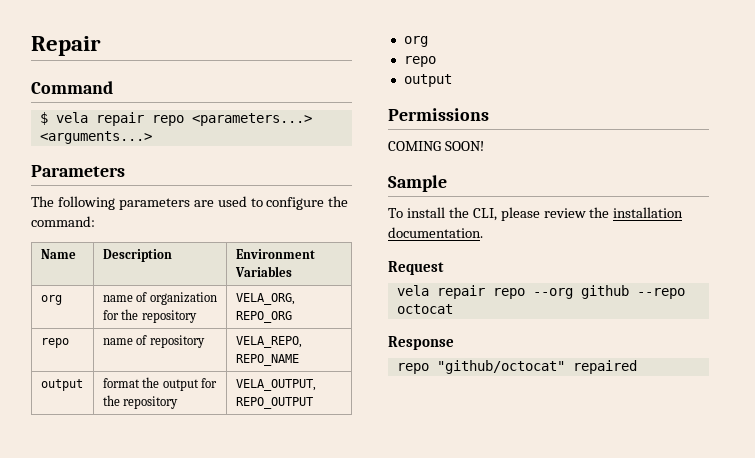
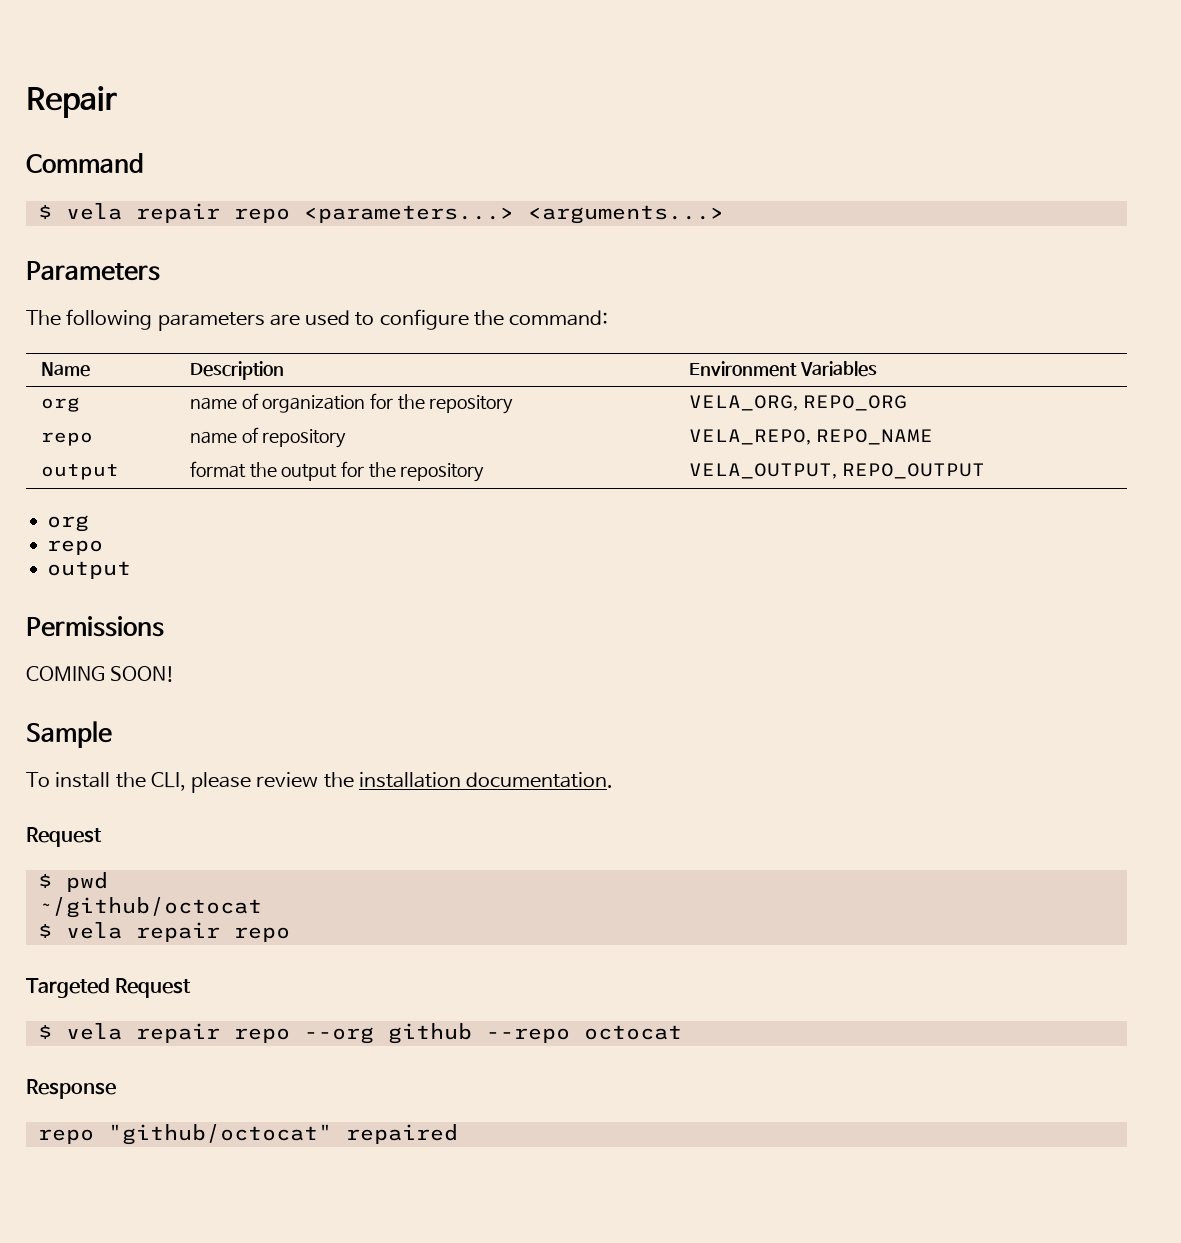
(444, 268) none -> [37,872,108,892] [37,897,262,918] [37,922,290,942] [26,978,192,998] [37,1025,52,1039] $ pwd // ~/github/octocat // $ vela repair repo // Targeted Request // $

